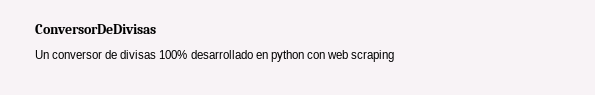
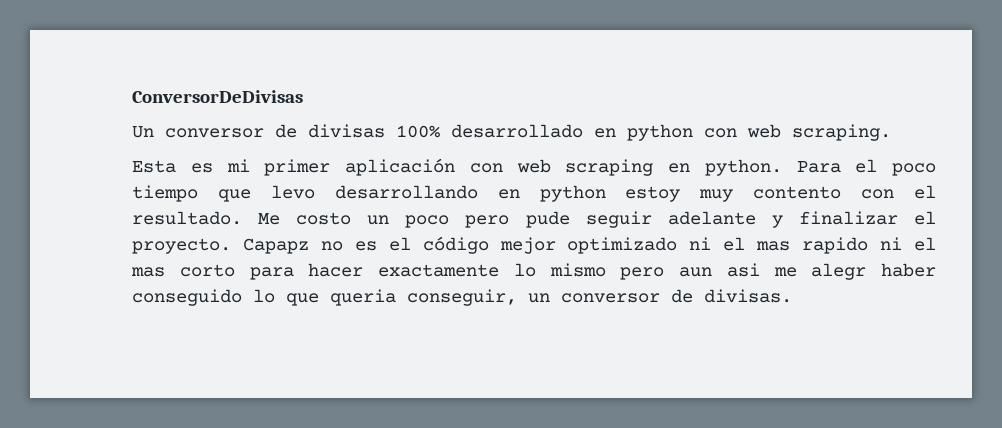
[351,50,395,62] scraping -> [792,124,891,141] [132,158,936,176] [132,185,936,202] [132,211,936,228] [132,236,936,254] [131,263,936,280] [132,289,792,306] scraping. // Esta es mi primer aplicación con web scraping en python. Para el poco tiempo que levo desarrollando en python estoy muy contento con el resultado. Me costo un poco pero pude seguir adelante y finalizar el proyecto. Capapz no es el código mejor optimizado ni el mas rapido ni el mas corto para hacer exactamente lo mismo pero aun asi me alegr haber conseguido lo que queria conseguir, un conversor de divisas.

